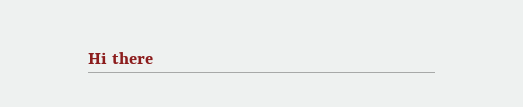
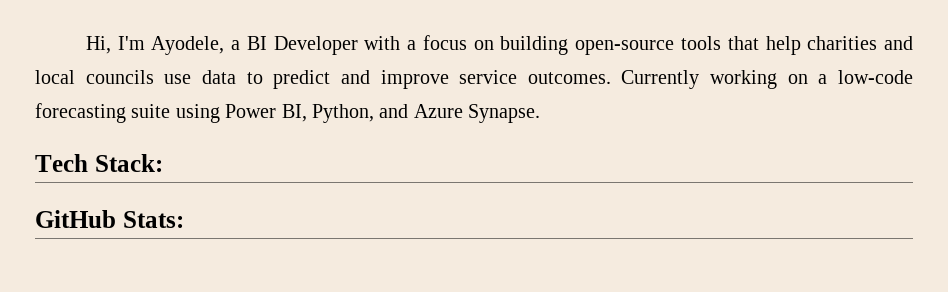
[88,52,154,64] Hi there -> [85,35,914,55] [35,70,913,89] [35,103,541,123] [35,154,163,172] [35,210,184,228] Hi, I'm Ayodele, a BI Developer with a focus on building open-source tools that help charities and local councils use data to predict and improve service outcomes. Currently working on a low-code forecasting suite using Power BI, Python, and Azure Synapse. // Tech Stack: // GitHub Stats:

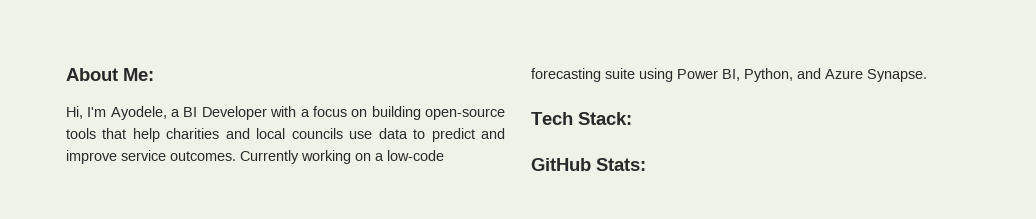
(85, 45) none -> [66,68,154,81] About Me: //

